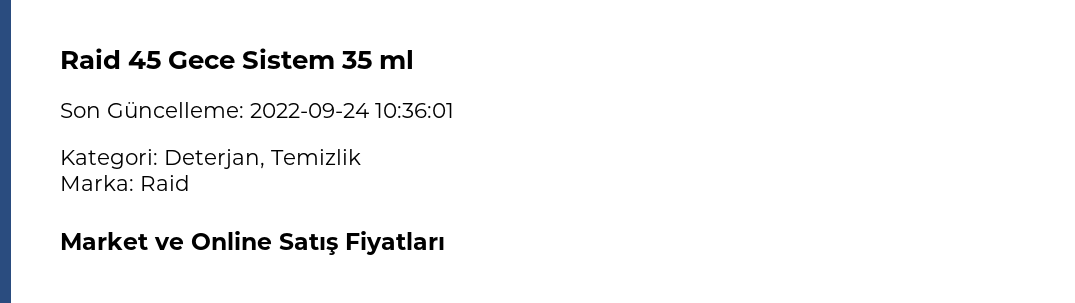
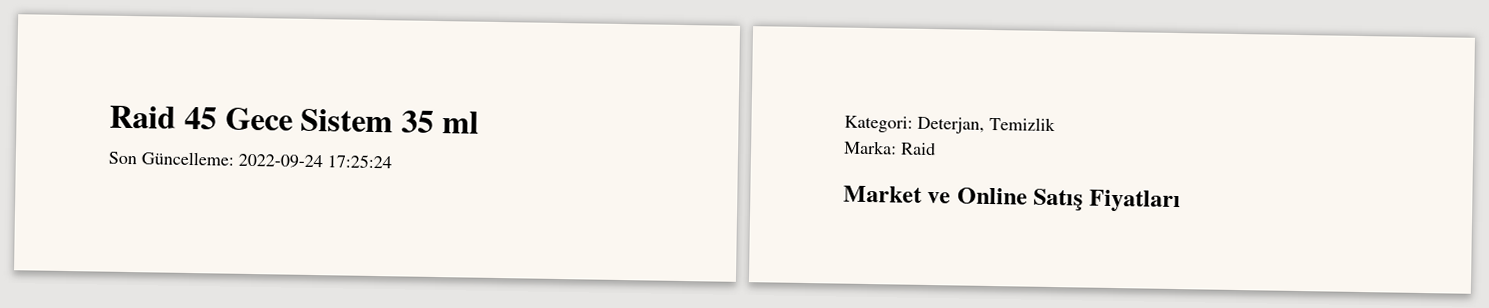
[375,103,454,118] 10:36:01 -> [327,154,392,169] 17:25:24

